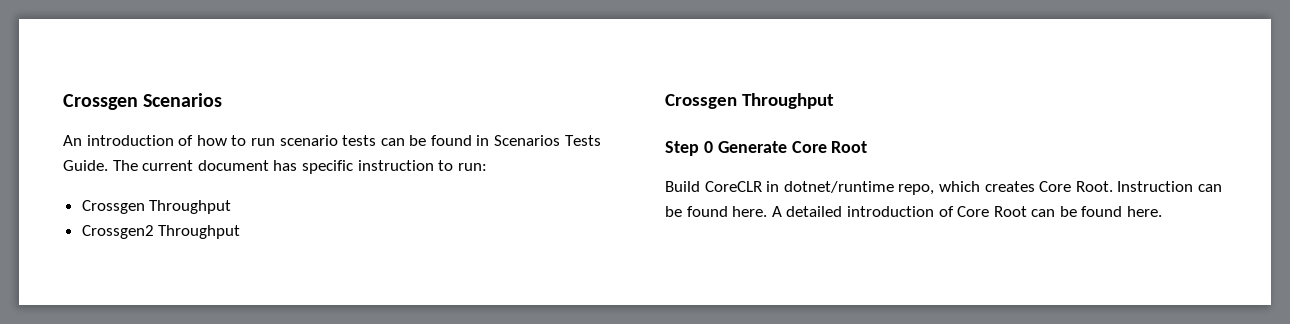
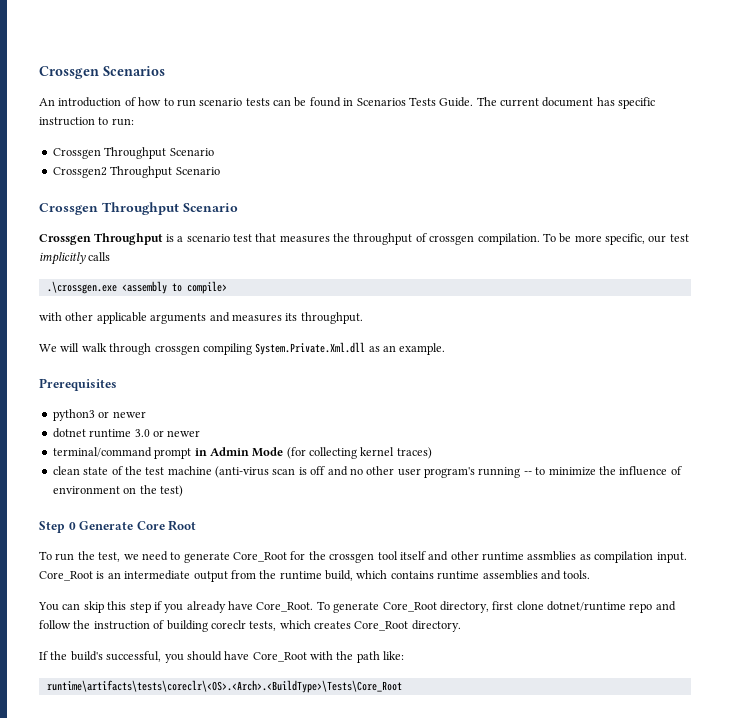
(232, 207) none -> [169,148,214,156] Scenario
[665,93,834,109] // Crossgen Throughput -> [175,167,220,175] [39,202,238,215] [39,233,689,245] [39,252,111,265] [46,281,227,294] [39,312,363,324] [39,342,446,355] [39,378,117,391] [52,409,146,421] [52,428,201,438] [52,447,432,459] [52,466,682,478] [52,485,183,497] Scenario // Crossgen Throughput Scenario // Crossgen Throughput is a scenario test that measures the throughput of crossgen compilation. To be more specific, our test implicitly calls // .\crossgen.exe <assembly to compile> // with other applicable arguments and measures its throughput. // We will walk through crossgen compiling System.Private.Xml.dll as an example. // Prerequisites // python3 or newer // dotnet runtime 3.0 or newer // terminal/command prompt in Admin Mode (for collecting kernel traces) // clean state of the test machine (anti-virus scan is off and no other user program's running -- to minimize the influence of environment on the test)
[665,181,1222,195] [665,206,1163,217] Build CoreCLR in dotnet/runtime repo, which creates Core Root. Instruction can be found here. A detailed introduction of Core Root can be found here. -> [39,551,687,563] [39,570,591,582] [38,601,676,613] [39,620,461,632] [39,651,405,663] [46,680,402,693] To run the test, we need to generate Core_Root for the crossgen tool itself and other runtime assmblies as compilation input. Core_Root is an intermediate output from the runtime build, which contains runtime assemblies and tools. // You can skip this step if you already have Core_Root. To generate Core_Root directory, first clone dotnet/runtime repo and follow the instruction of building coreclr tests, which creates Core_Root directory. // If the build's successful, you should have Core_Root with the path like: // runtime\artifacts\tests\coreclr\<OS>.<Arch>.<BuildType>\Tests\Core_Root

